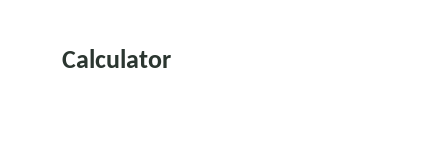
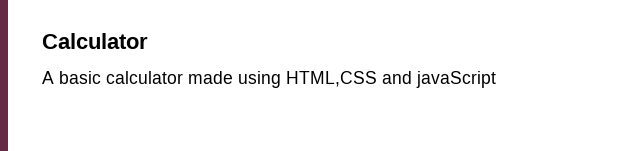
(171, 58) none -> [42,71,496,88] // A basic calculator made using HTML,CSS and javaScript

